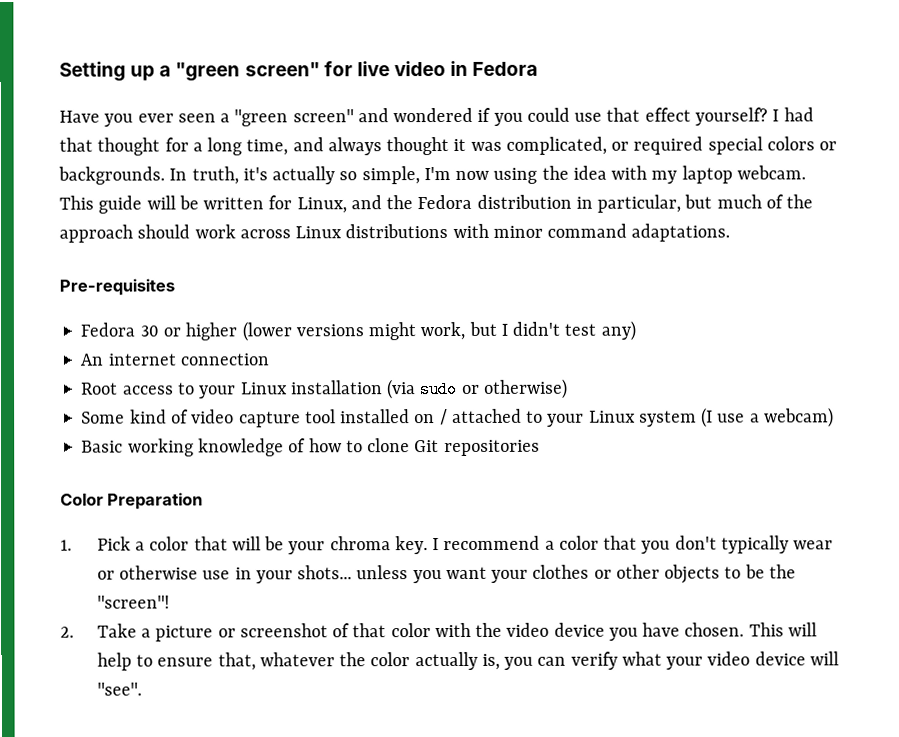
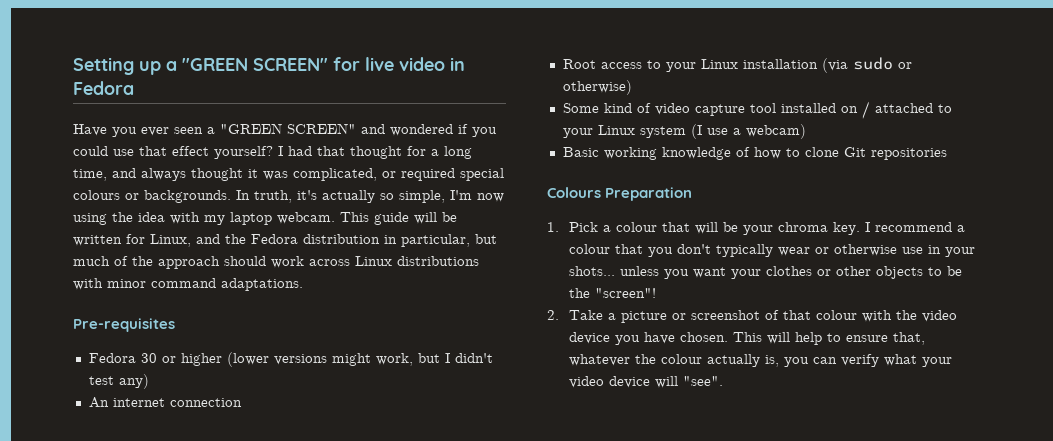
[175,62,320,82] "green screen" -> [182,58,328,71] "GREEN SCREEN"
[234,109,354,127] "green screen" -> [220,123,356,134] "GREEN SCREEN"
[766,136,815,151] colors -> [73,190,120,200] colours
[60,493,104,506] Color -> [547,187,601,198] Colours
[149,536,190,551] color -> [616,222,658,232] colour
[558,535,599,550] color -> [569,244,611,254] colour
[390,623,431,638] color -> [816,310,858,320] colour
[370,652,411,667] color -> [661,354,703,364] colour

